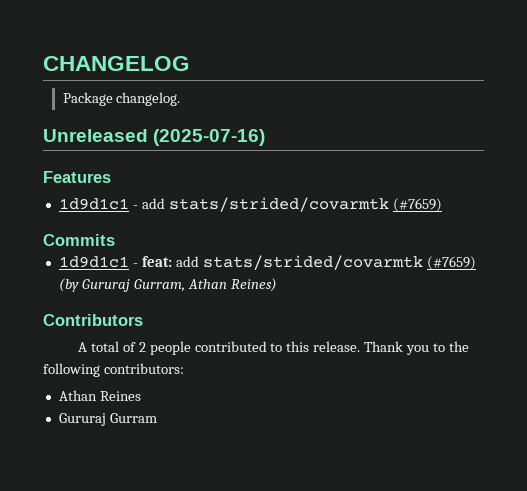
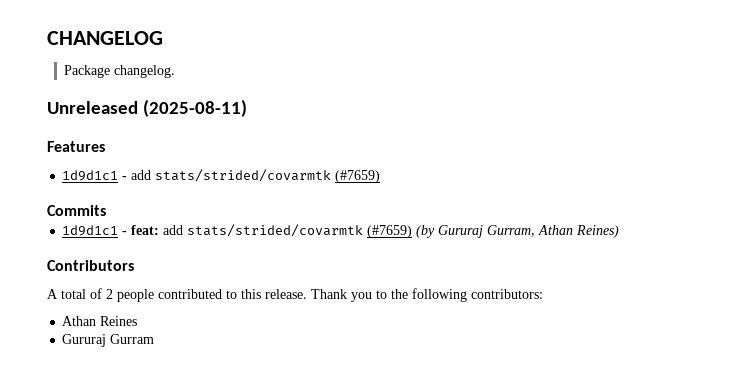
[153,129,266,146] (2025-07-16) -> [143,99,248,117] (2025-08-11)

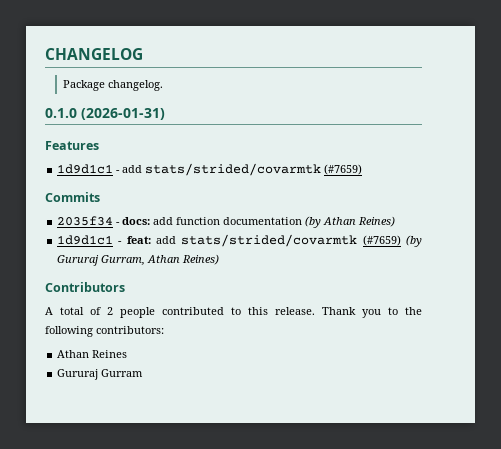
[47,99,248,117] Unreleased (2025-08-11) -> [45,108,165,120] 0.1.0 (2026-01-31)
(106, 210) none -> [57,216,396,228] // 2035f34 - docs: add function documentation (by Athan Reines)

